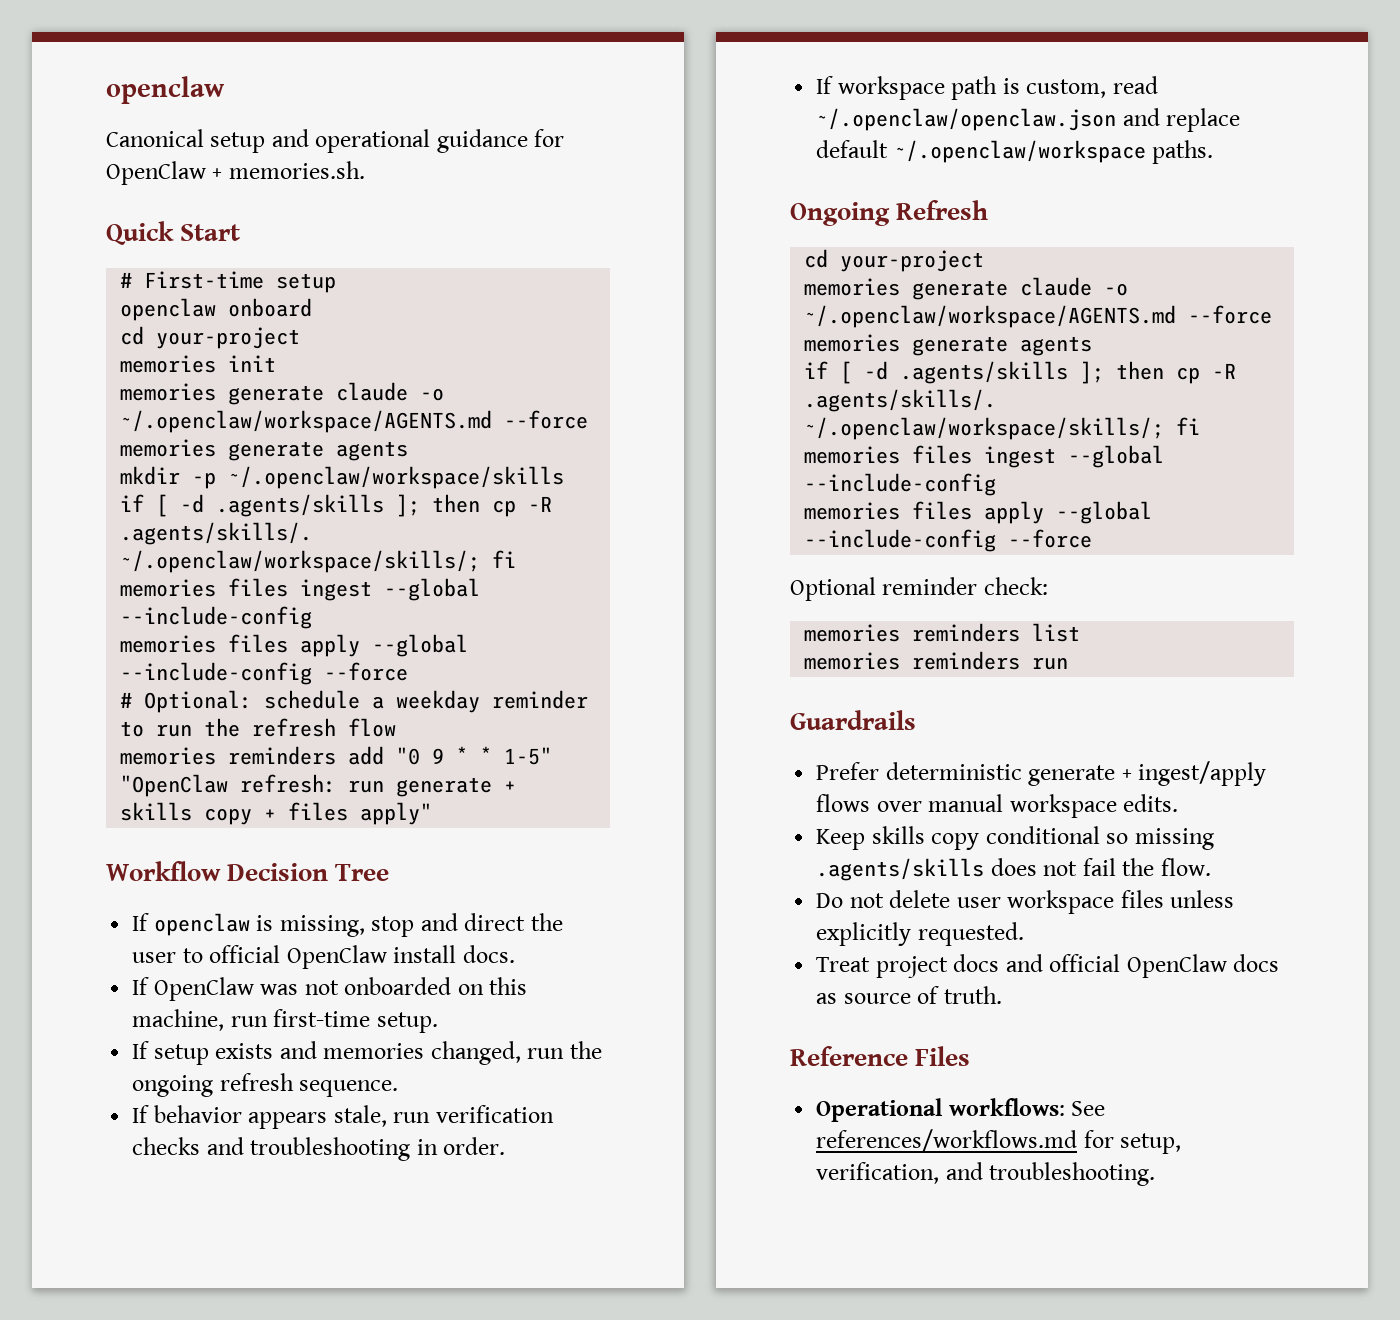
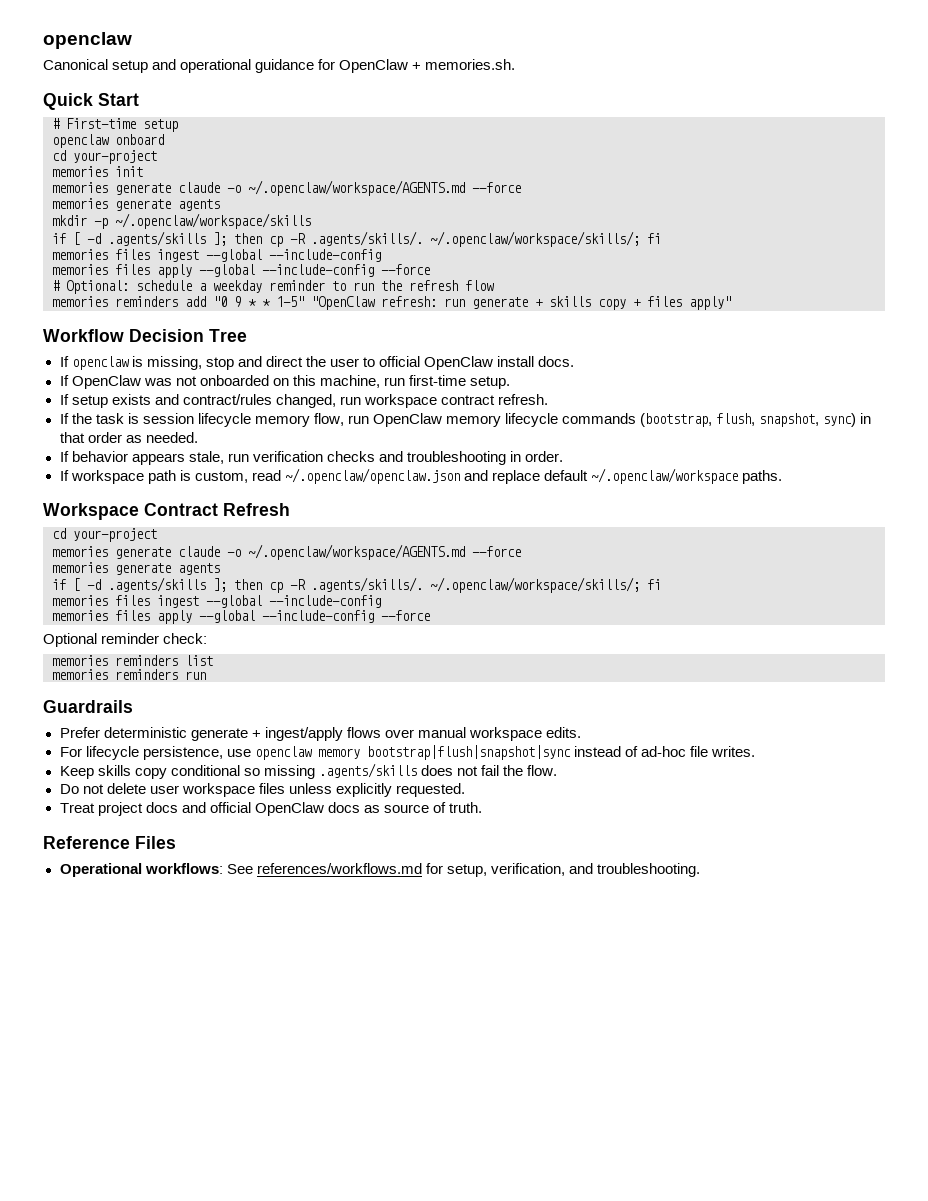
[323,1043,425,1059] memories -> [182,394,272,405] contract/rules
[569,1041,602,1059] [132,1073,399,1097] the ongoing refresh sequence. -> [363,394,548,408] [59,413,872,427] [59,432,198,443] workspace contract refresh. // If the task is session lifecycle memory flow, run OpenClaw memory lifecycle commands (bootstrap, flush, snapshot, sync) in that order as needed.
[790,202,890,226] Ongoing -> [43,503,218,520] Workspace Contract
(1179, 803) none -> [59,745,755,760] // For lifecycle persistence, use openclaw memory bootstrap|flush|snapshot|sync instead of ad-hoc file writes.

